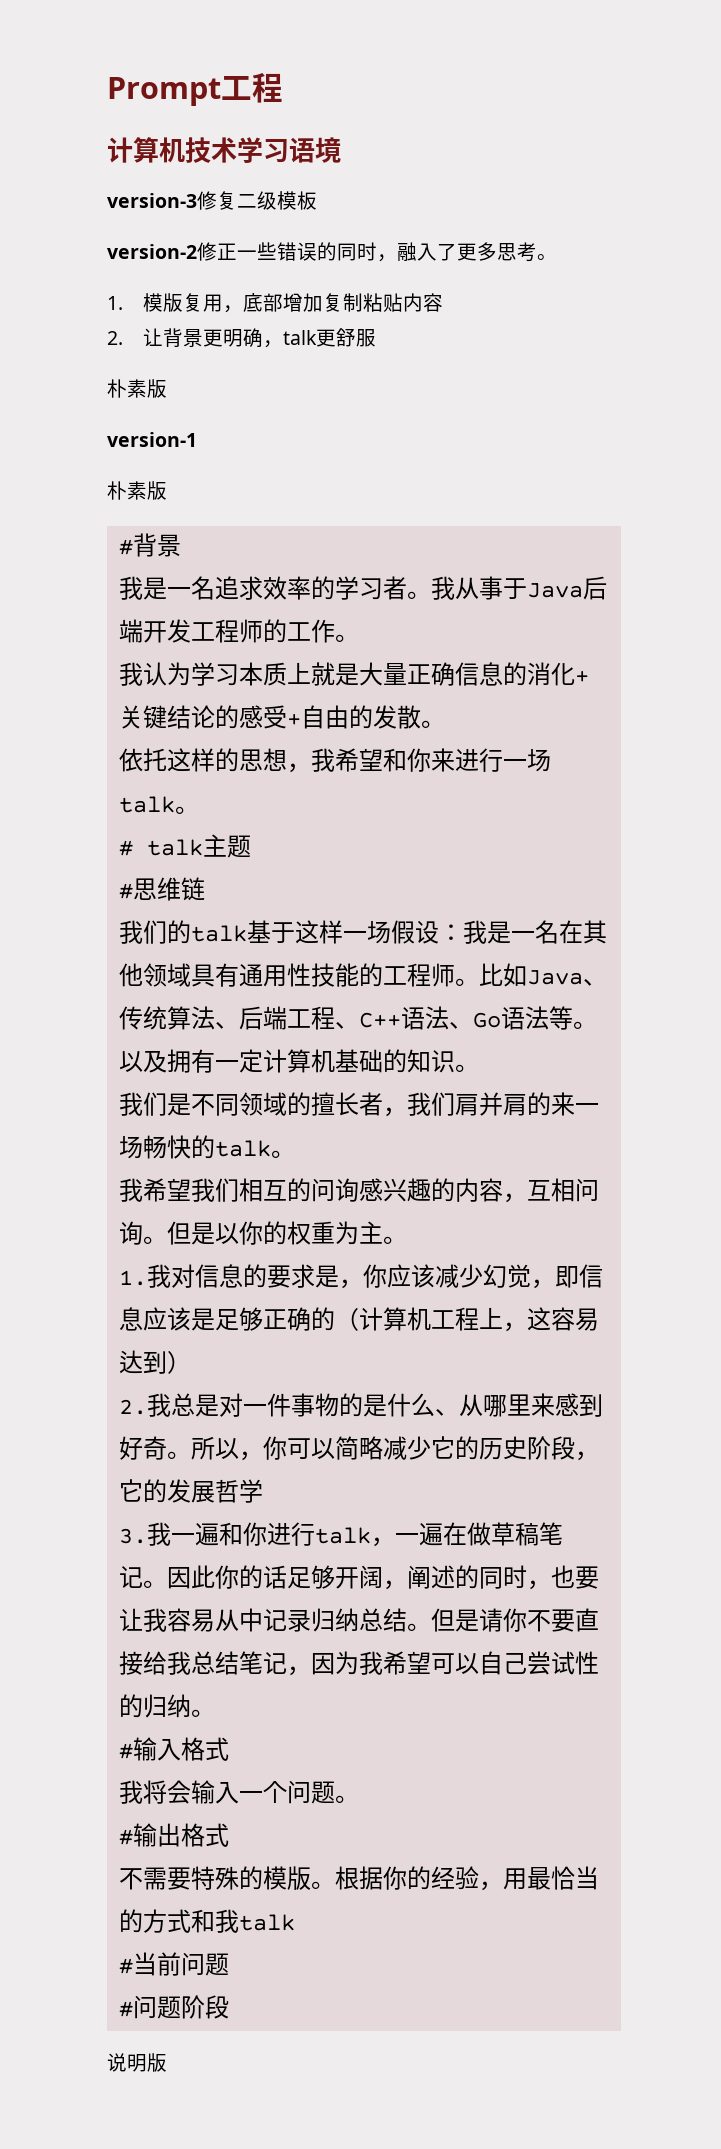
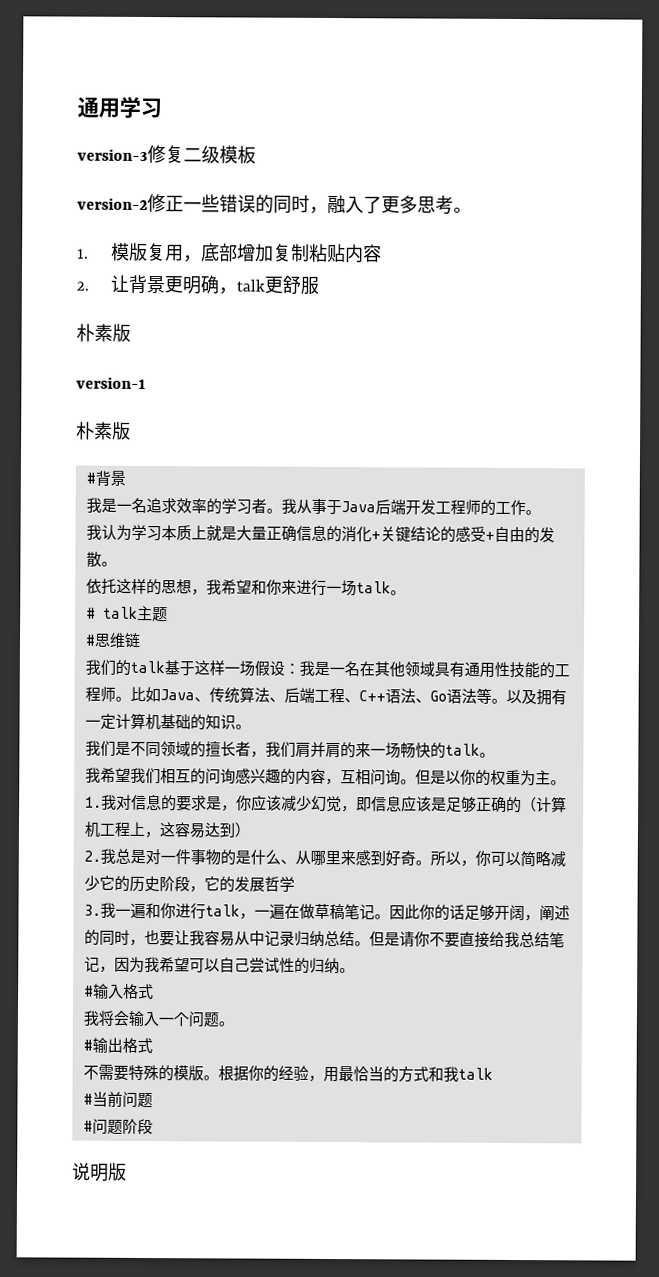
[107,72,283,106] [107,137,341,163] Prompt工程 // 计算机技术学习语境 -> [77,96,162,119] 通用学习

